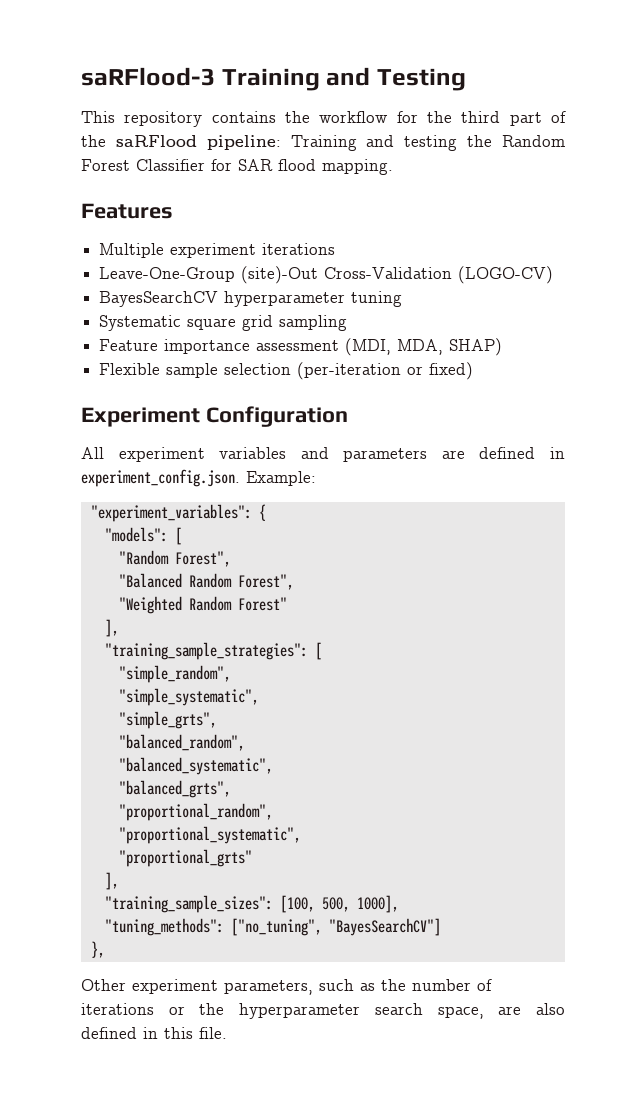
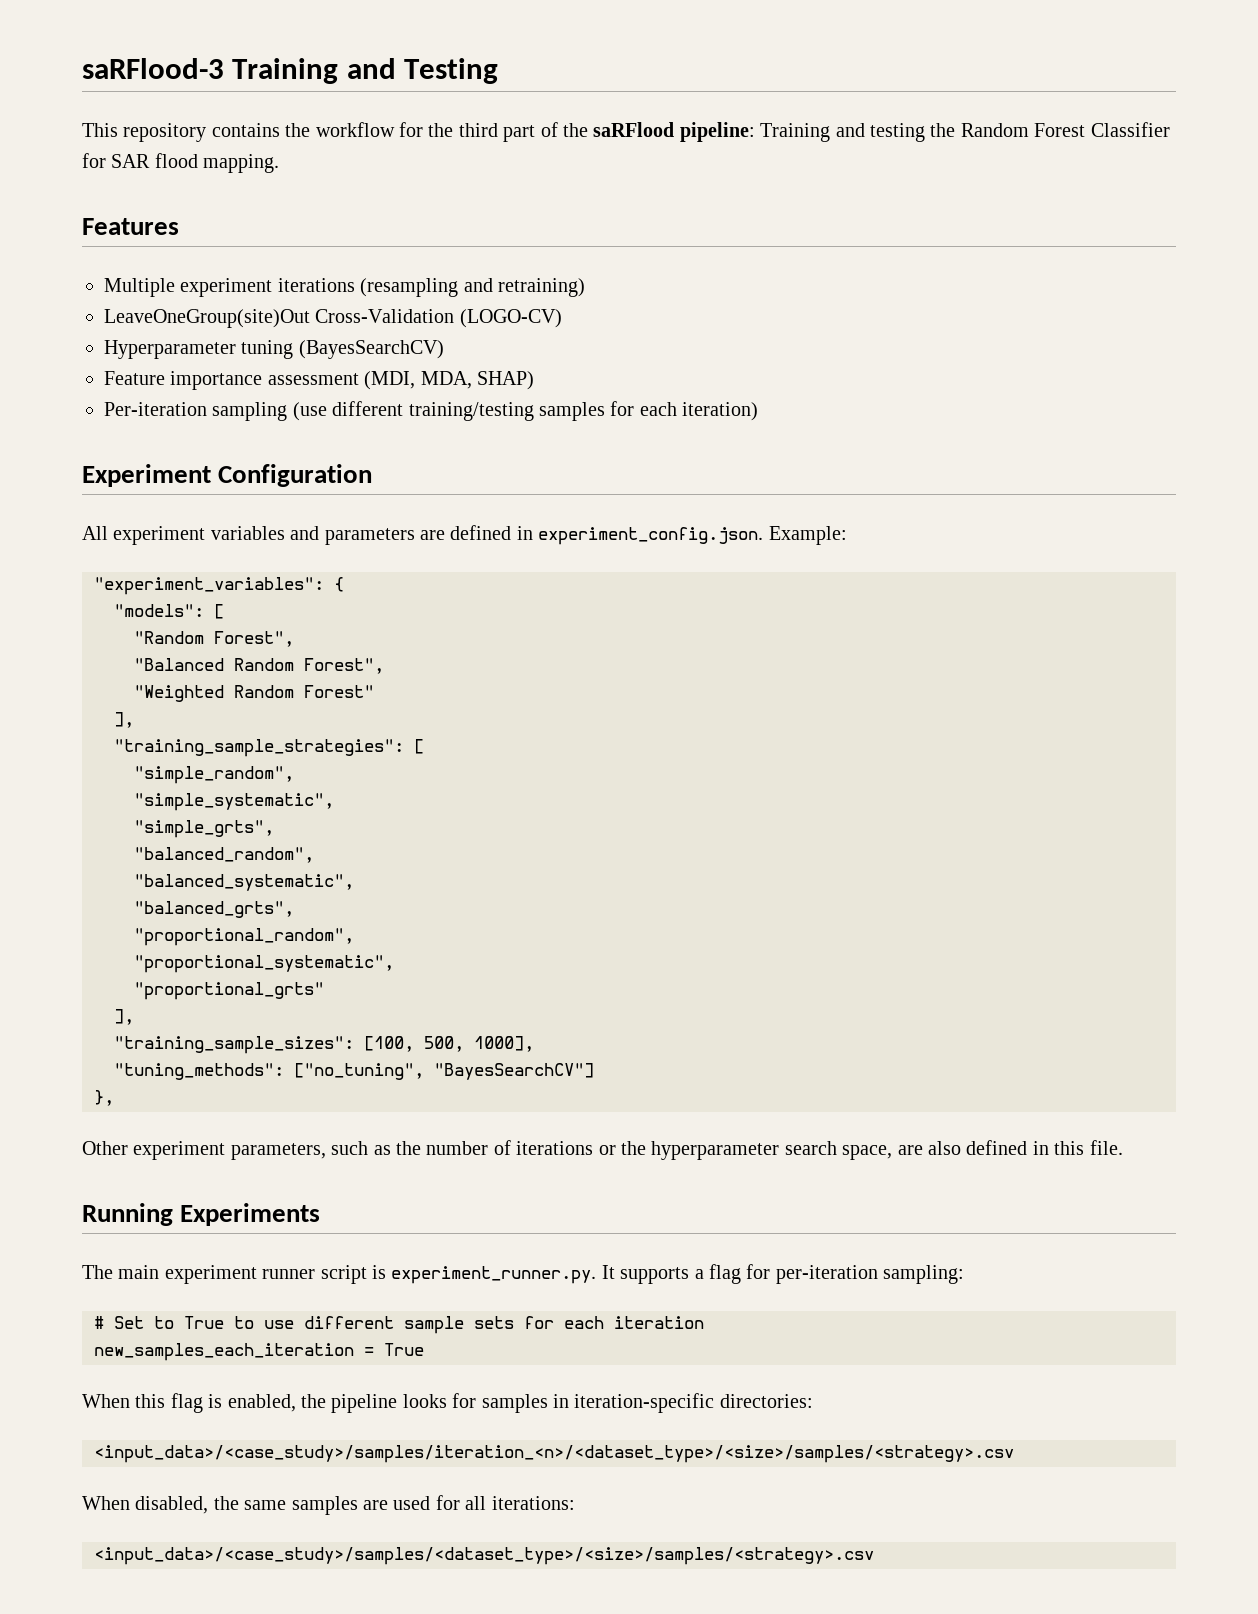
[99,266,319,284] // Leave-One-Group (site)-Out -> [360,278,585,297] [104,309,310,328] (resampling and retraining) // LeaveOneGroup(site)Out
[99,291,346,307] BayesSearchCV hyperparameter -> [104,340,236,359] Hyperparameter
[99,315,348,331] // Systematic square grid sampling -> [298,340,444,359] (BayesSearchCV)
[99,362,474,380] Flexible sample selection (per-iteration or fixed) -> [104,401,759,421] Per-iteration sampling (use different training/testing samples for each iteration)
(227, 1033) none -> [82,1203,321,1226] [82,1264,965,1284] [94,1316,704,1334] [94,1343,424,1361] [82,1393,813,1413] [94,1445,1014,1463] [82,1495,575,1515] [94,1547,874,1565] // Running Experiments // The main experiment runner script is experiment_runner.py. It supports a flag for per-iteration sampling: // # Set to True to use different sample sets for each iteration // new_samples_each_iteration = True // When this flag is enabled, the pipeline looks for samples in iteration-specific directories: // <input_data>/<case_study>/samples/iteration_<n>/<dataset_type>/<size>/samples/<strategy>.csv // When disabled, the same samples are used for all iterations: // <input_data>/<case_study>/samples/<dataset_type>/<size>/samples/<strategy>.csv

